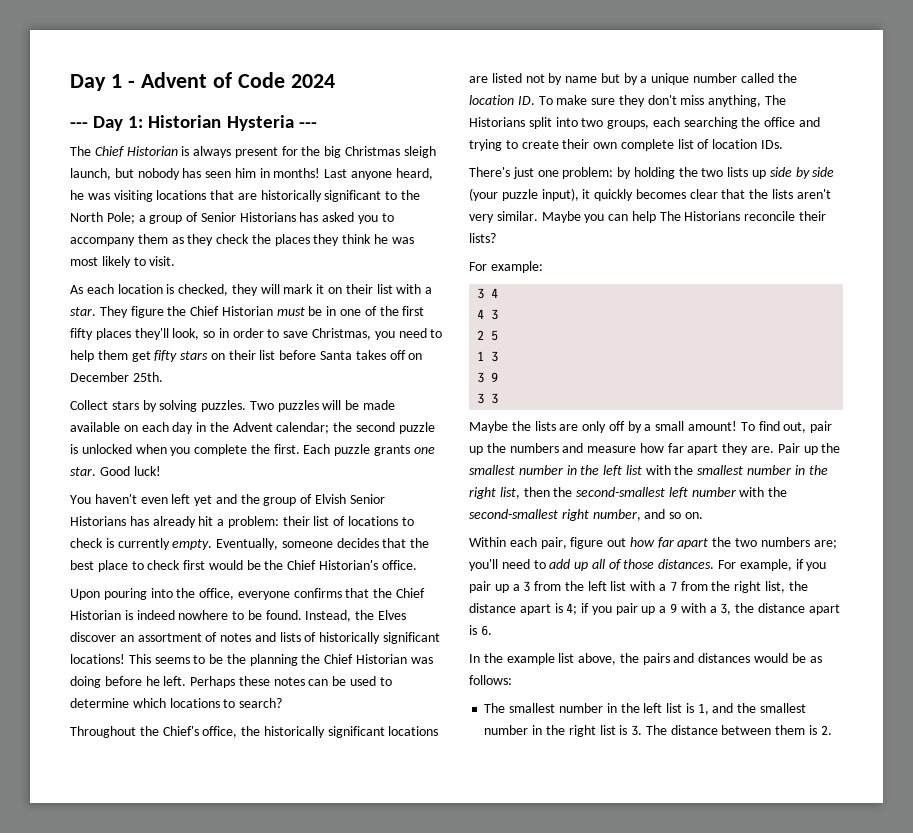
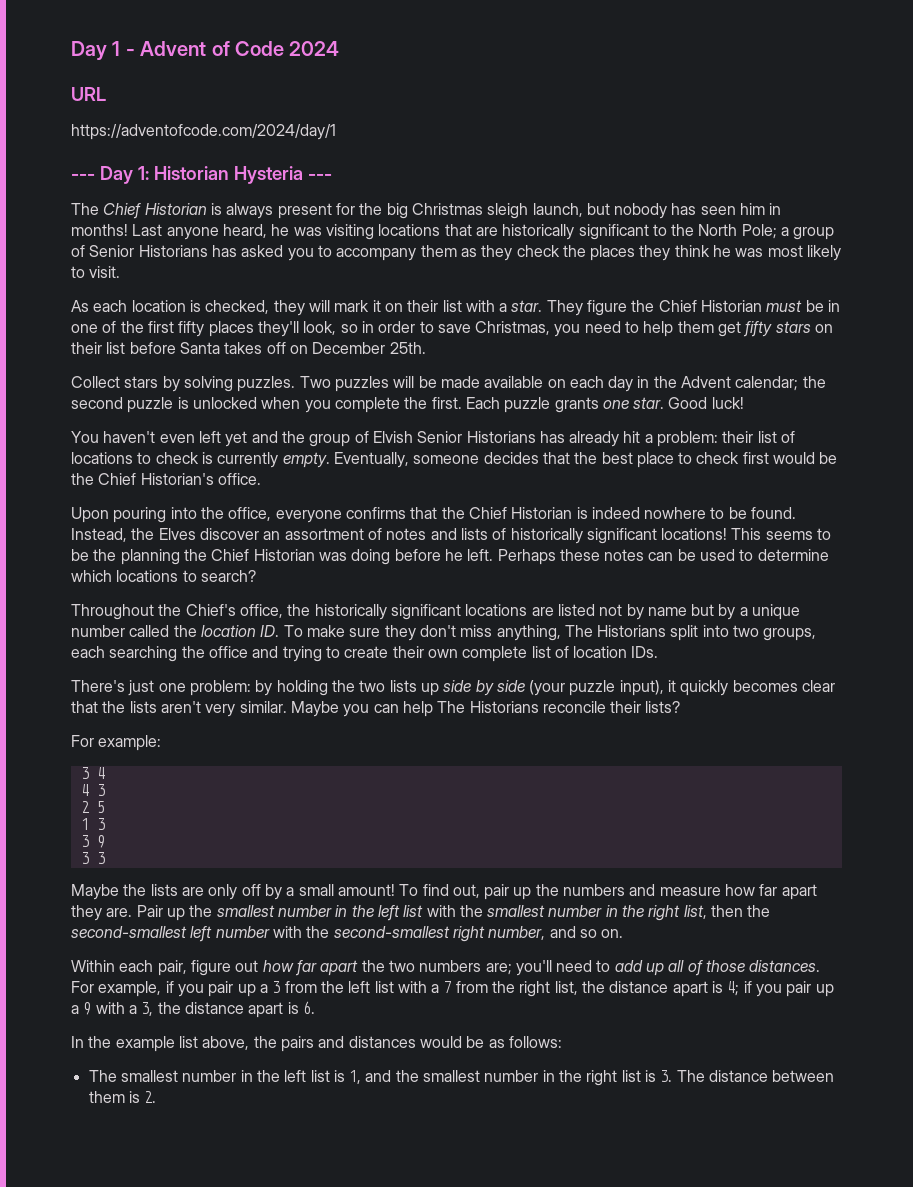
(335, 81) none -> [71,87,106,101] [71,124,336,140] // URL // https://adventofcode.com/2024/day/1

